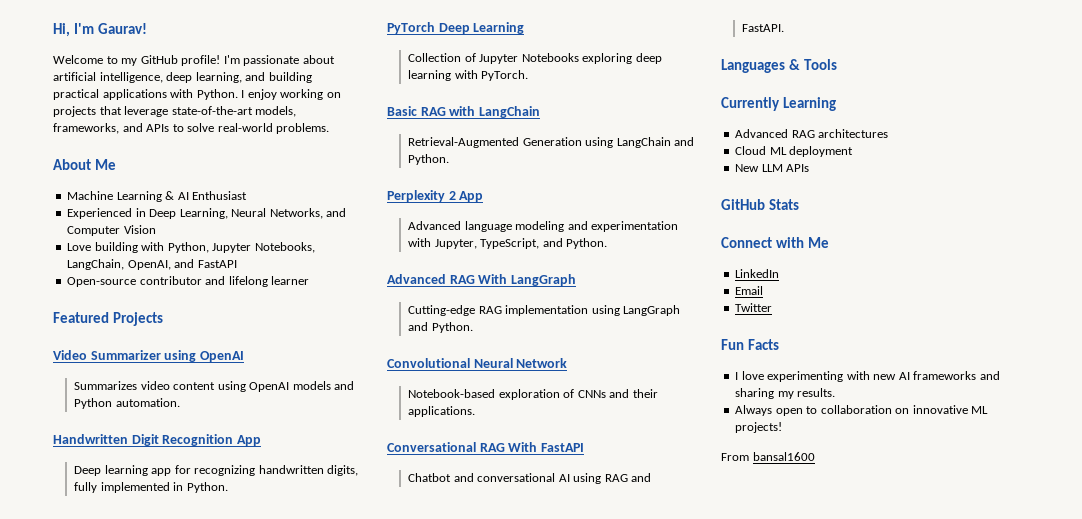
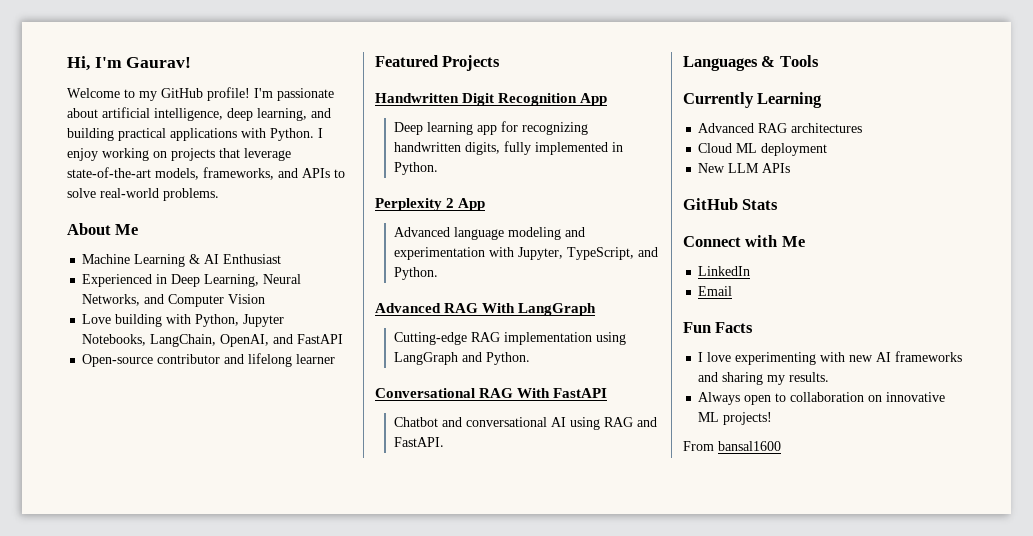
[53,350,244,362] [74,381,355,392] [74,398,180,409] // Video Summarizer using OpenAI // Summarizes video content using OpenAI models and Python automation. -> (501, 63) none
[387,22,525,34] [408,53,662,64] [408,70,529,81] [387,106,540,118] [408,137,695,148] [408,154,450,165] // PyTorch Deep Learning // Collection of Jupyter Notebooks exploring deep learning with PyTorch. // Basic RAG with LangChain // Retrieval-Augmented Generation using LangChain and Python. -> (439, 168) none
[387,358,568,368] [408,389,658,400] [408,406,476,417] // Convolutional Neural Network // Notebook-based exploration of CNNs and their applications. -> (531, 358) none
[735,303,773,312] // Twitter -> (733, 291) none

